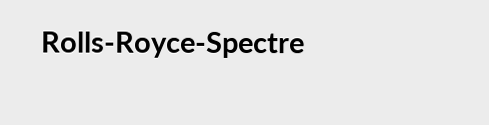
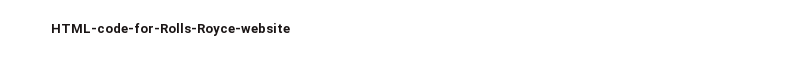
[41,31,305,59] Rolls-Royce-Spectre -> [51,23,290,36] HTML-code-for-Rolls-Royce-website

